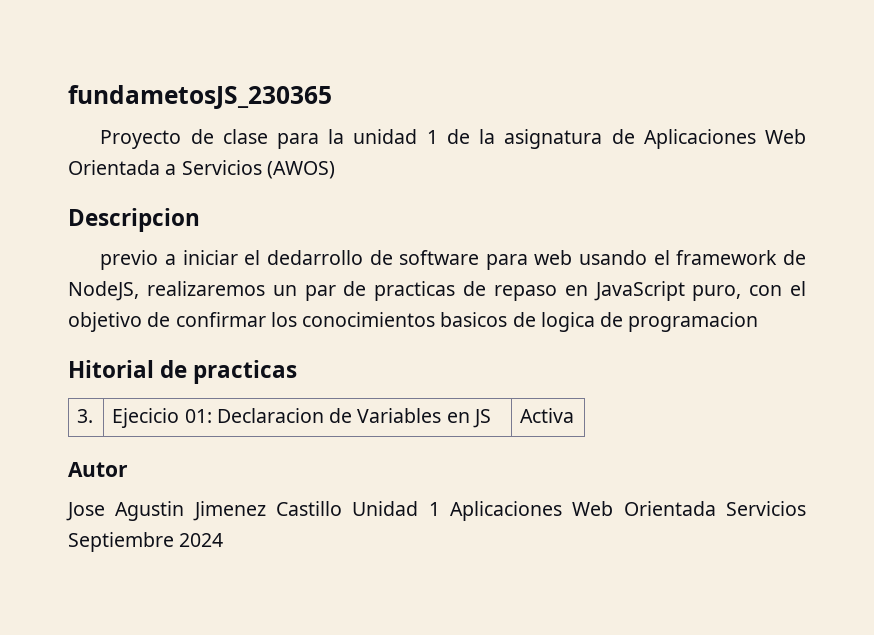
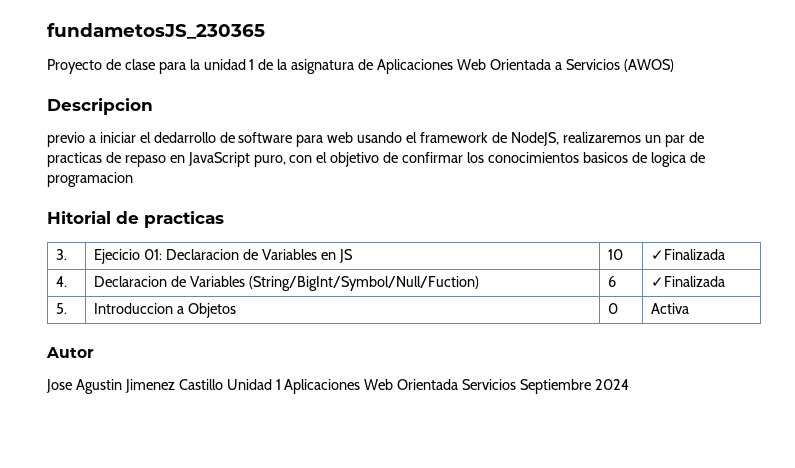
(491, 418) none -> [608,249,624,260] [651,249,726,260] [56,276,68,287] [94,276,479,291] [608,276,617,287] [651,276,726,287] [56,303,68,314] [94,303,236,318] [608,303,619,314] | 10 | ✓Finalizada // 4. | Declaracion de Variables (String/BigInt/Symbol/Null/Fuction) | 6 | ✓Finalizada // 5. | Introduccion a Objetos | 0

